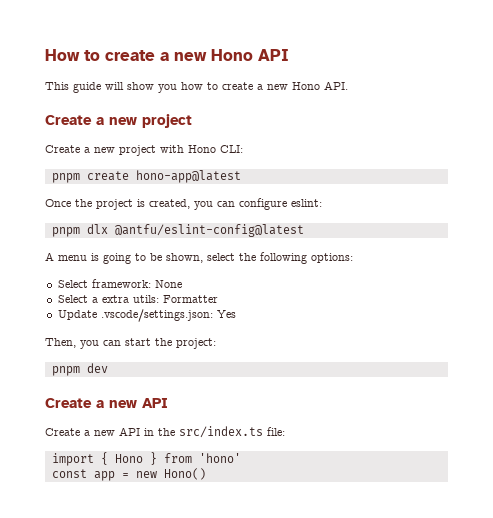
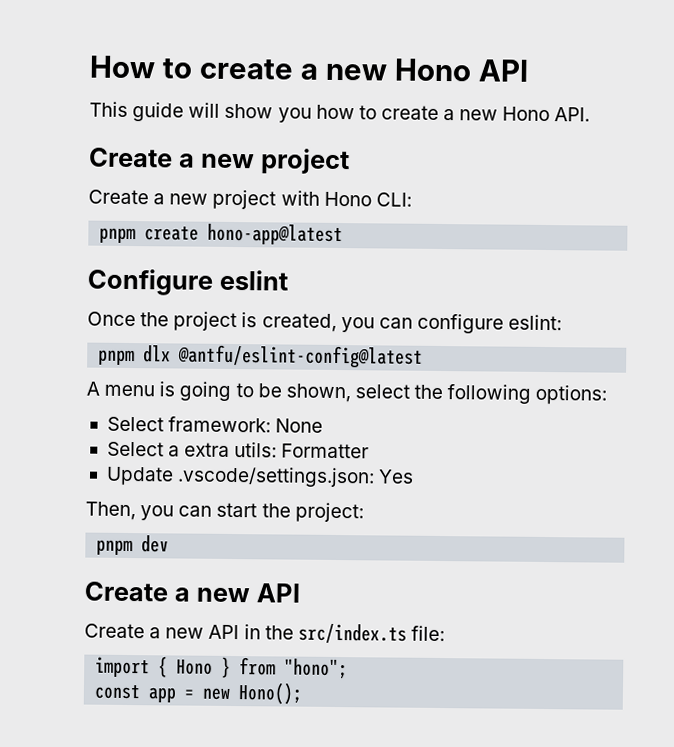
(241, 176) none -> [87,268,288,296] // Configure eslint
[198,453,241,463] 'hono' -> [284,658,349,680] "hono";
[163,468,206,480] Hono() -> [238,682,304,705] Hono();

